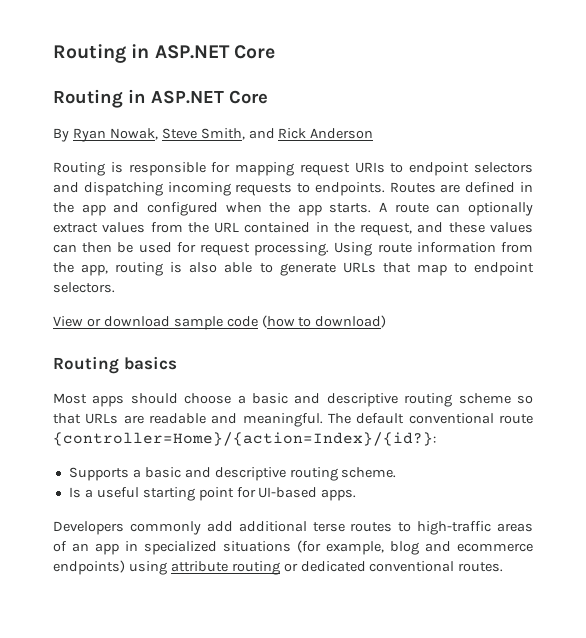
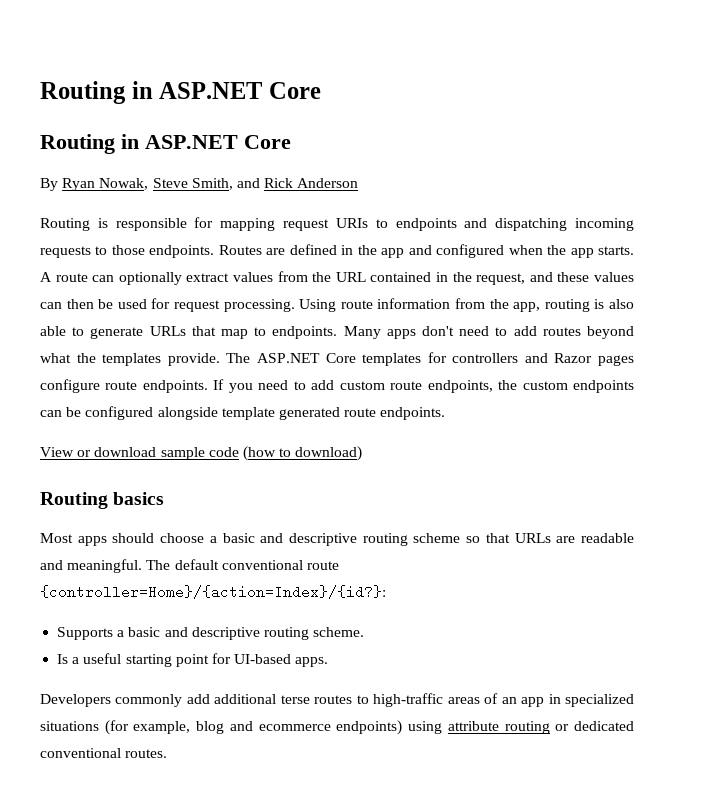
[409,162,533,176] endpoint selectors -> [395,218,457,231] endpoints
(311, 188) none -> [111,245,145,255] those
[473,262,534,276] [53,282,115,293] endpoint selectors. -> [272,326,634,339] [40,352,634,366] [40,379,634,393] [40,406,446,420] endpoints. Many apps don't need to add routes beyond what the templates provide. The ASP.NET Core templates for controllers and Razor pages configure route endpoints. If you need to add custom route endpoints, the custom endpoints can be configured alongside template generated route endpoints.

